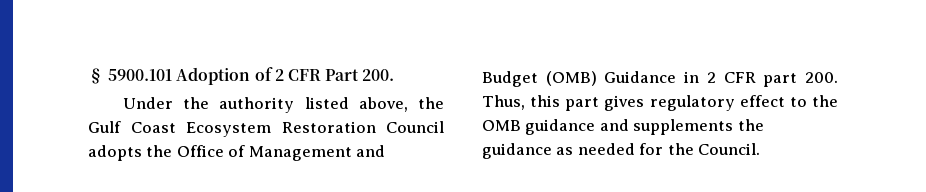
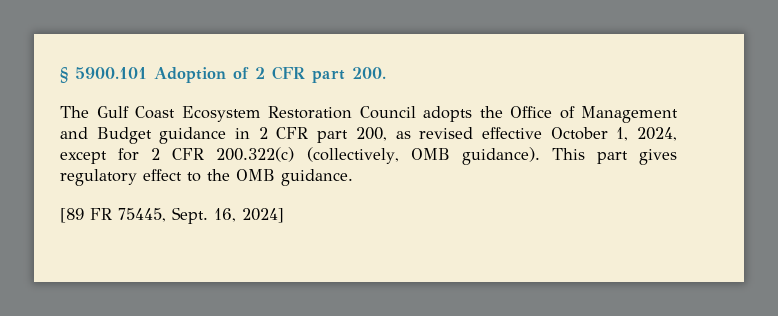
[325,69,360,81] Part -> [312,70,345,83] part
[122,97,445,113] Under the authority listed above, the -> [60,106,89,118] The
[545,71,677,86] (OMB) Guidance -> [159,127,227,144] guidance
[805,72,838,83] [482,95,561,110] 200. Thus, this -> [355,127,677,141] [60,147,585,165] 200, as revised effective October 1, 2024, except for 2 CFR 200.322(c) (collectively, OMB guidance). This
[525,119,764,135] [482,143,761,159] guidance and supplements the guidance as needed for the Council. -> [281,169,353,186] [60,207,284,224] guidance. // [89 FR 75445, Sept. 16, 2024]

